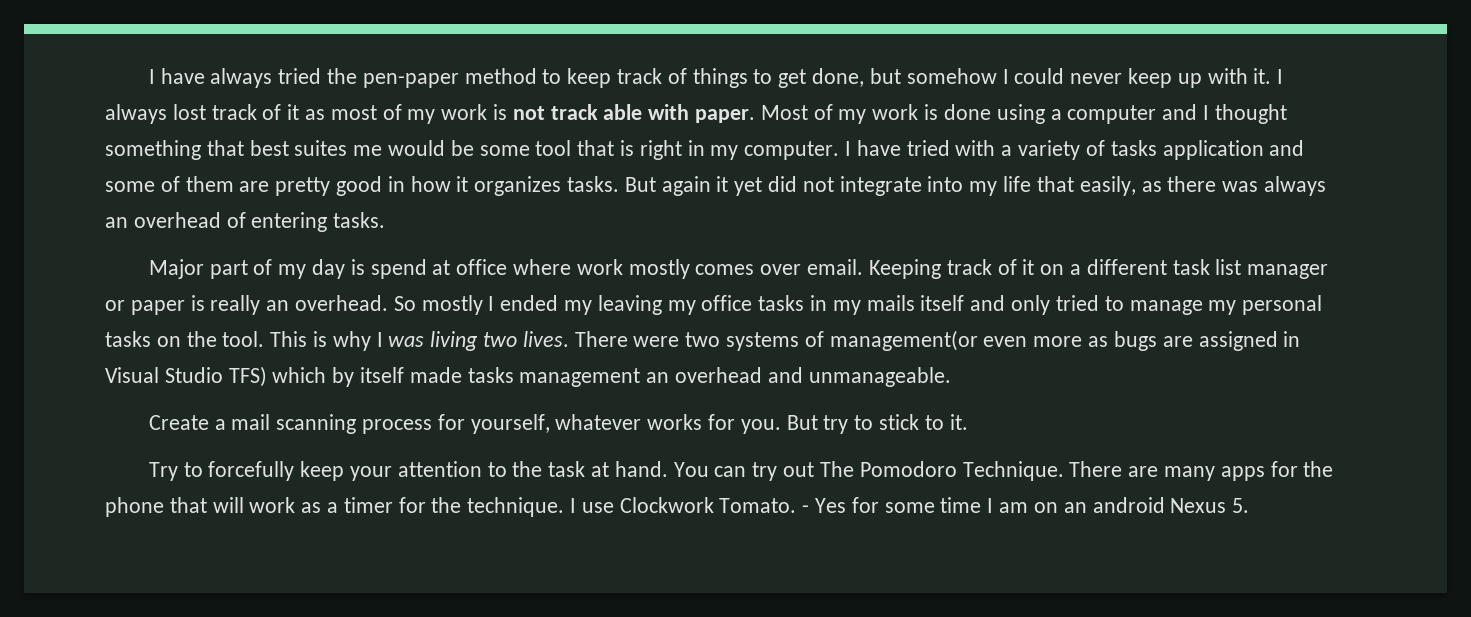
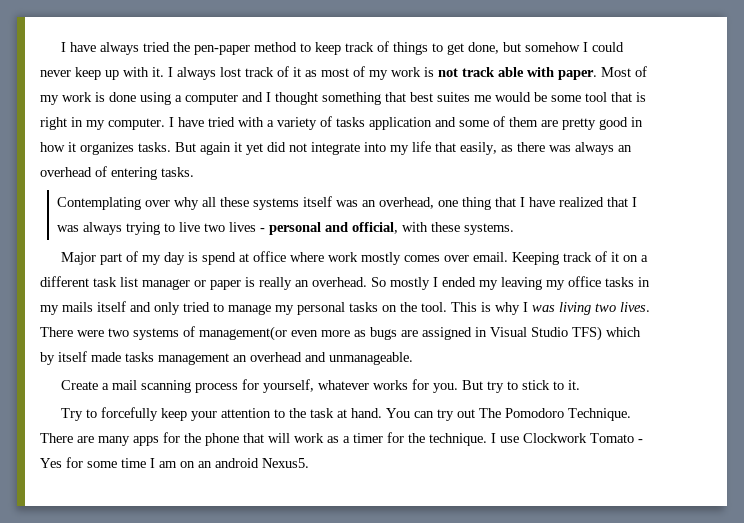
(386, 220) none -> [56,196,637,210] [56,222,514,235] // Contemplating over why all these systems itself was an overhead, one thing that I have realized that I was always trying to live two lives - personal and official, with these systems.
[719,498,797,513] Tomato. -> [590,433,634,443] Tomato
[1170,498,1250,513] Nexus 5. -> [262,458,309,468] Nexus5.

